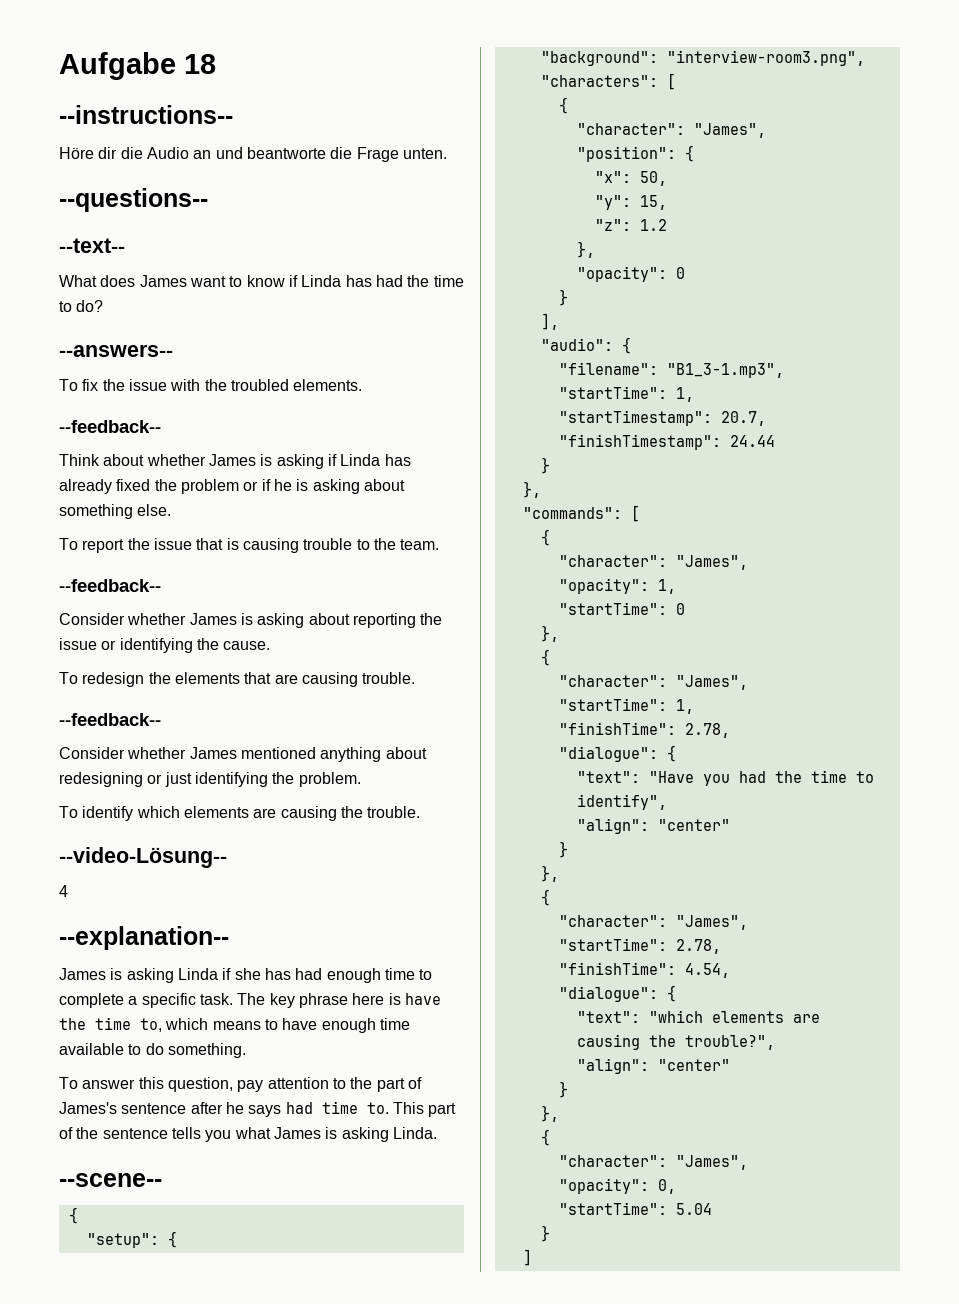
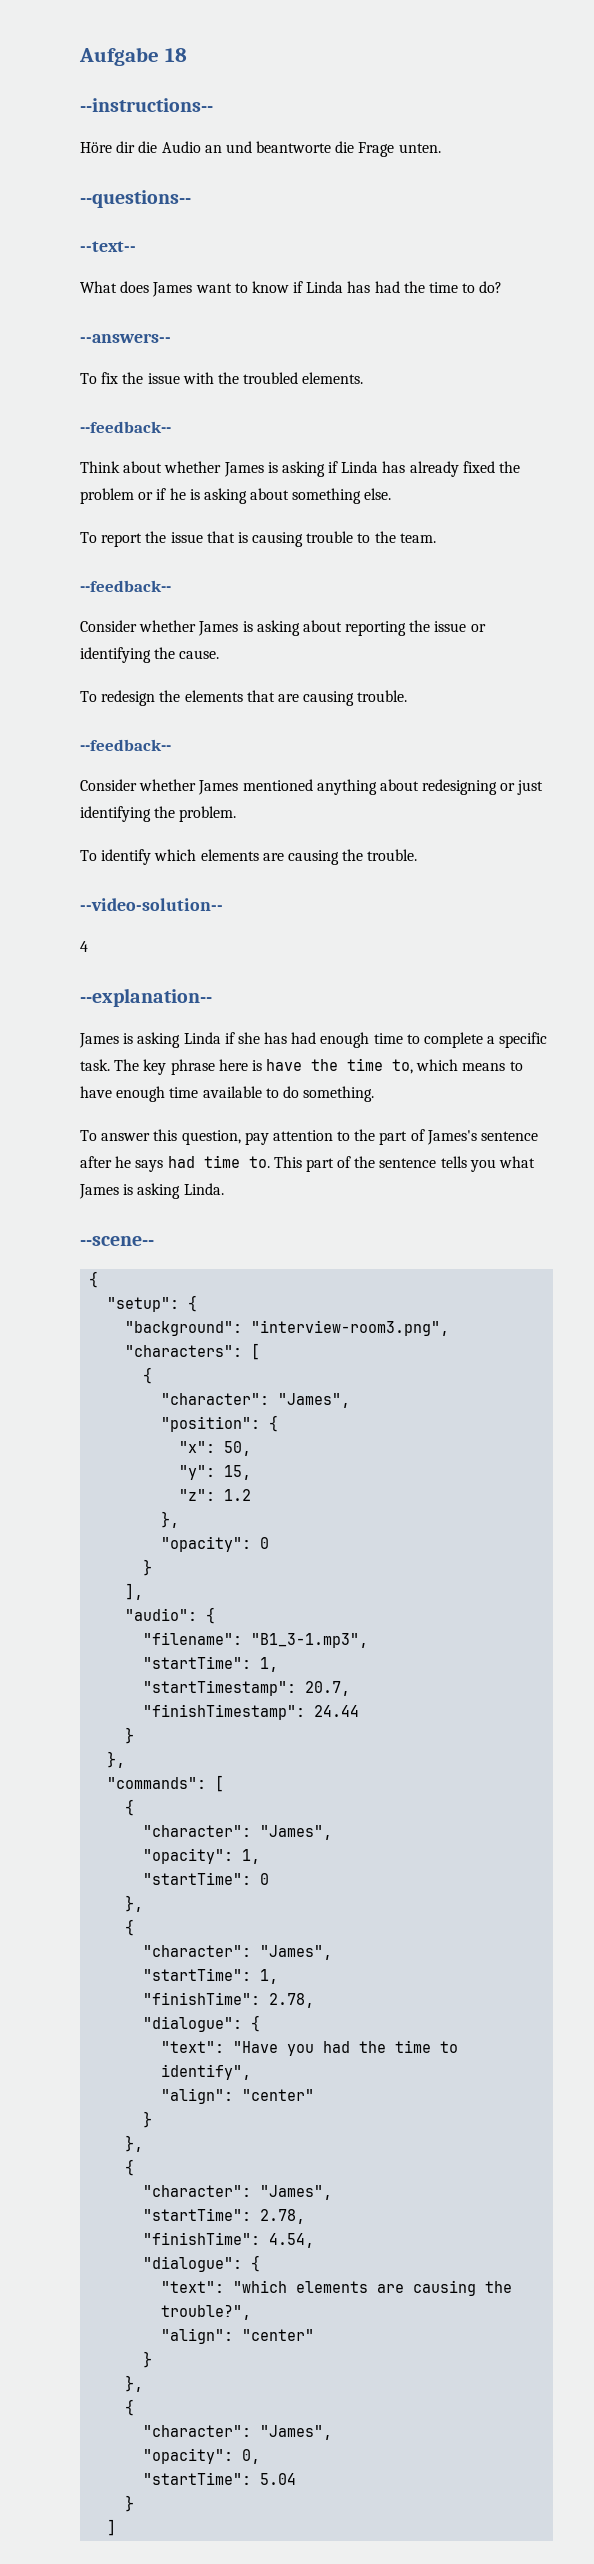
[59,847,227,868] --video-Lösung-- -> [80,898,223,911] --video-solution--

